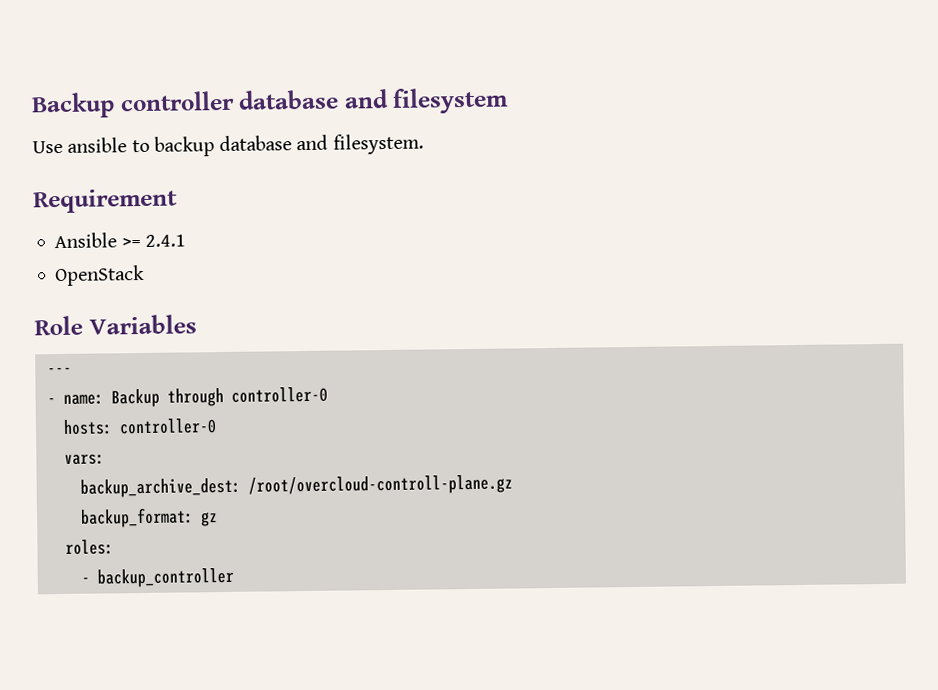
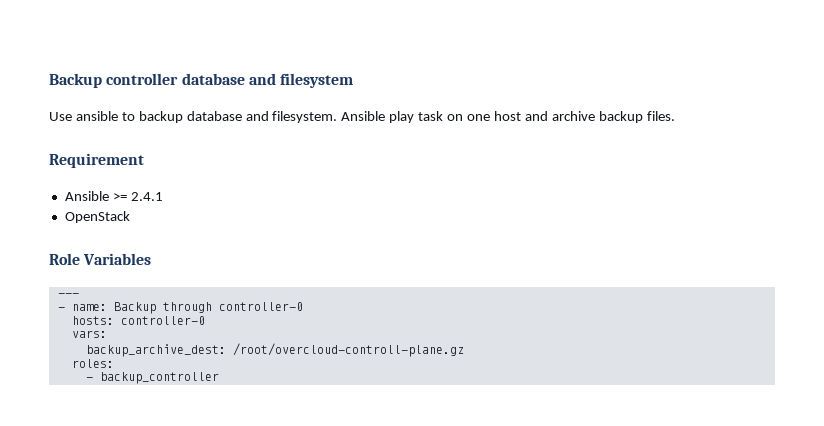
(424, 144) none -> [341,111,675,123] Ansible play task on one host and archive backup files.
[79,507,218,528] // backup_format: gz -> (464, 350) none

